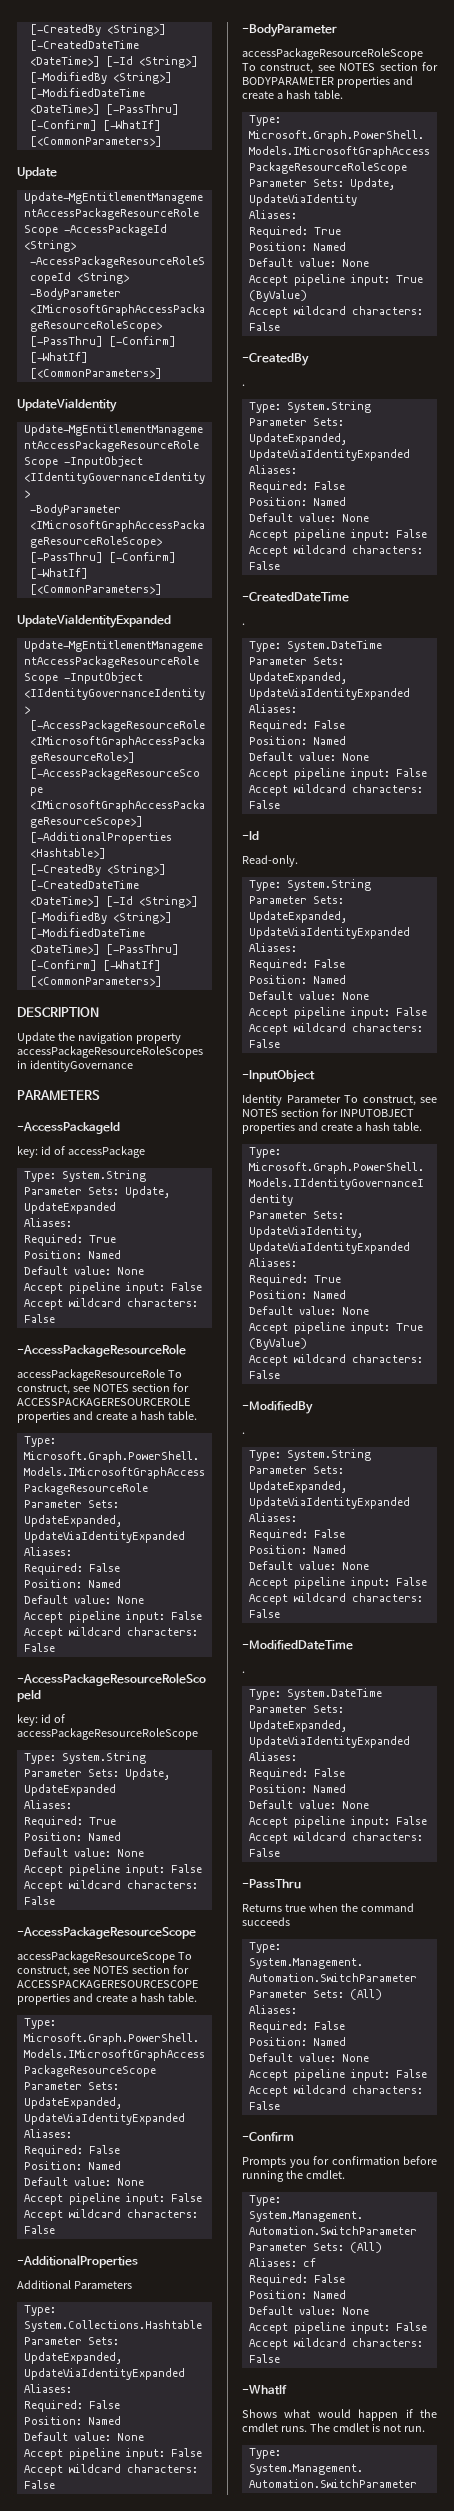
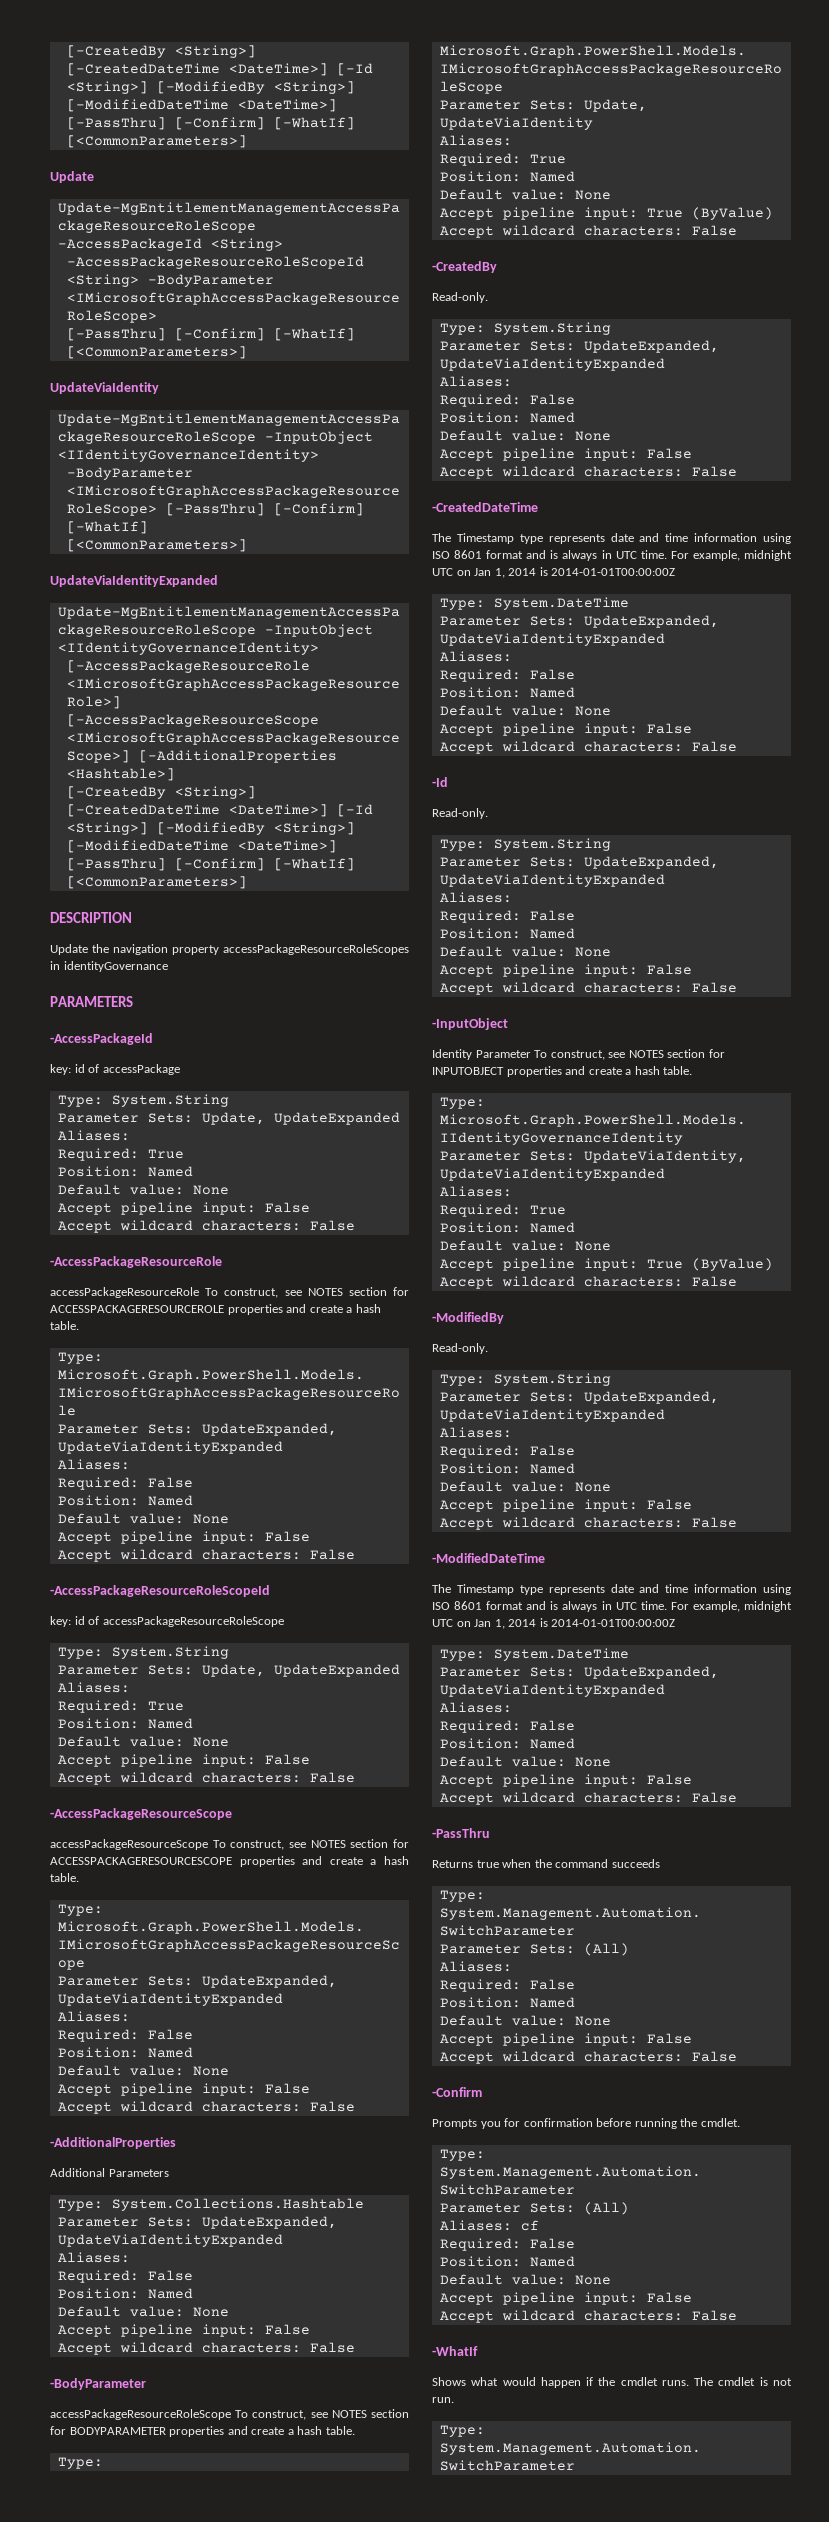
[242,384,245,386] . -> [432,292,488,303] Read-only.
[242,623,245,625] . -> [432,533,791,544] [432,550,792,561] [432,567,676,578] The Timestamp type represents date and time information using ISO 8601 format and is always in UTC time. For example, midnight UTC on Jan 1, 2014 is 2014-01-01T00:00:00Z
[242,1432,245,1434] . -> [432,1343,488,1354] Read-only.
[242,1671,245,1673] . -> [432,1584,791,1595] [432,1601,792,1612] [432,1618,676,1629] The Timestamp type represents date and time information using ISO 8601 format and is always in UTC time. For example, midnight UTC on Jan 1, 2014 is 2014-01-01T00:00:00Z

